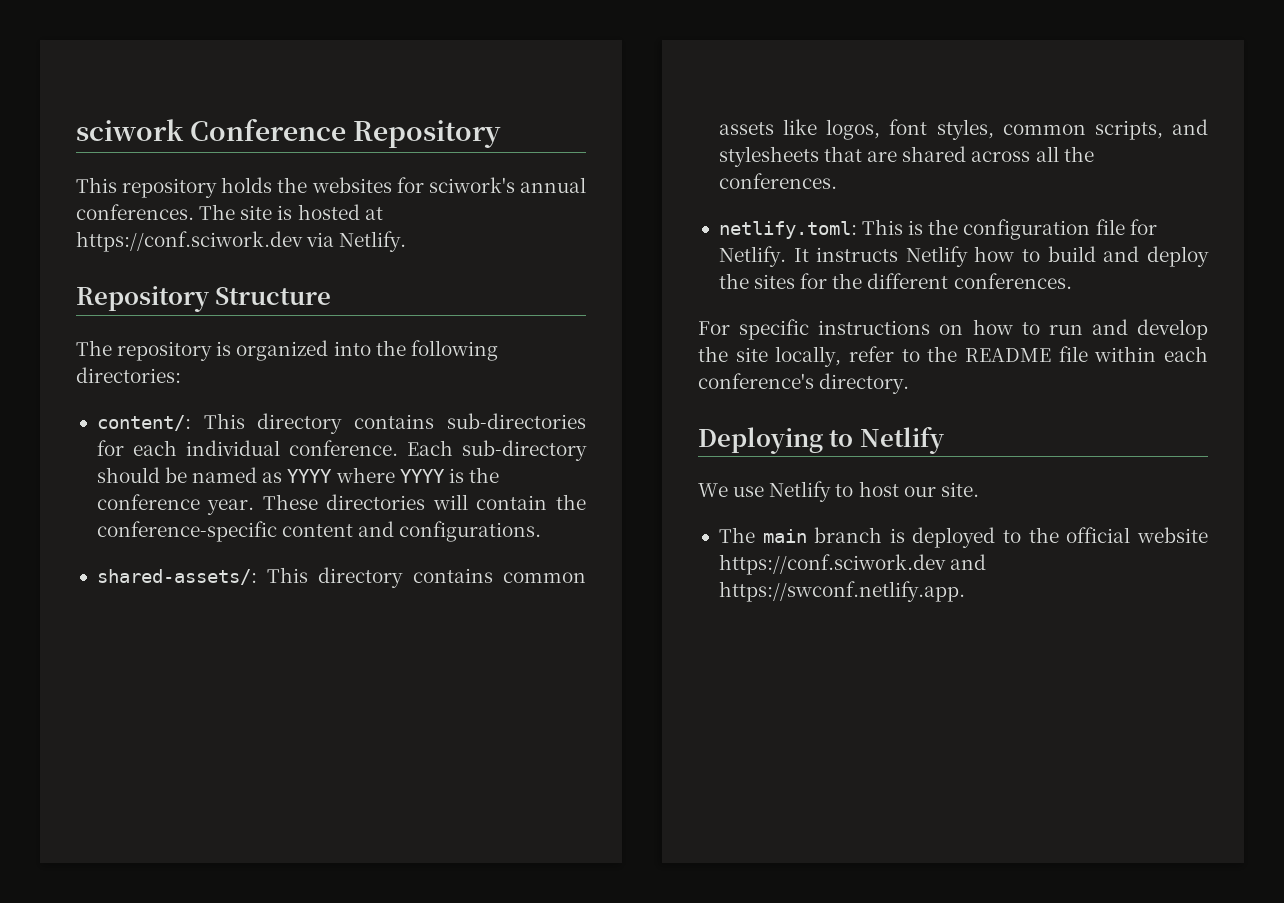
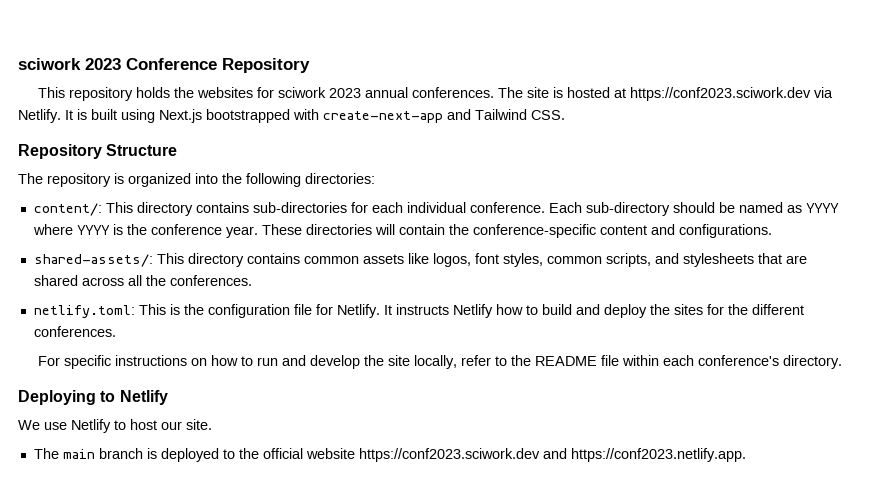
[76,119,184,141] sciwork -> [18,58,121,70] sciwork 2023
[428,177,515,193] sciwork's -> [277,87,361,98] sciwork 2023
[76,231,303,252] https://conf.sciwork.dev -> [629,87,811,101] https://conf2023.sciwork.dev
(407, 241) none -> [65,109,565,123] It is built using Next.js bootstrapped with create-next-app and Tailwind CSS.
[718,554,987,575] [718,581,965,602] https://conf.sciwork.dev and https://swconf.netlify.app. -> [358,448,746,462] https://conf2023.sciwork.dev and https://conf2023.netlify.app.

